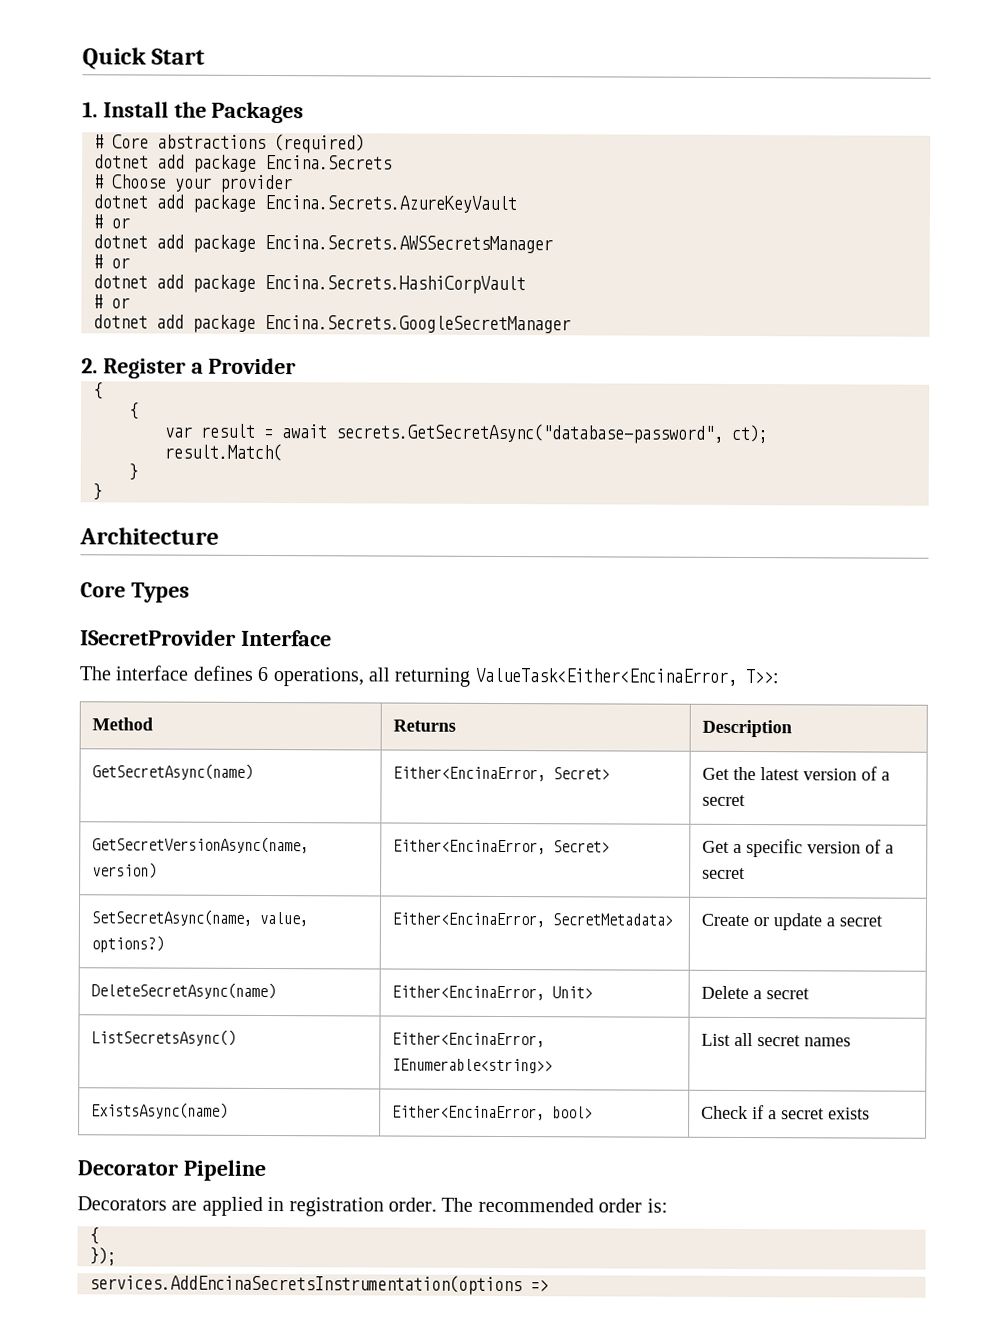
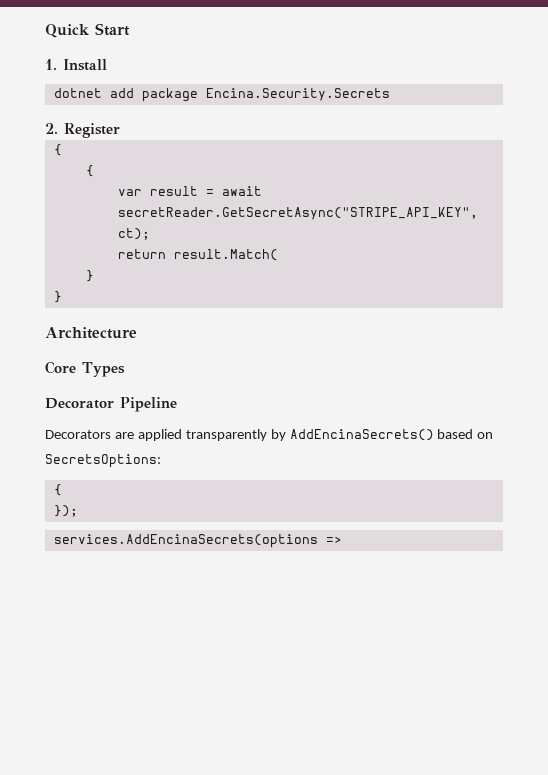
[173,101,305,124] [94,134,365,154] [94,154,392,173] [94,174,293,194] [93,194,517,214] [93,214,130,229] [93,234,553,254] [93,254,130,269] [93,274,526,295] [93,294,130,309] [93,314,571,334] the Packages // # Core abstractions (required) // dotnet add package Encina.Secrets // # Choose your provider // dotnet add package Encina.Secrets.AzureKeyVault // # or // dotnet add package Encina.Secrets.AWSSecretsManager // # or // dotnet add package Encina.Secrets.HashiCorpVault // # or // dotnet add package Encina.Secrets.GoogleSecretManager -> [53,88,390,102] // dotnet add package Encina.Security.Secrets
[190,357,297,375] a Provider -> (120, 130) none
[335,423,724,444] secrets.GetSecretAsync("database-password", -> [117,207,478,220] secretReader.GetSecretAsync("STRIPE_API_KEY",
(769, 434) none -> [117,249,166,259] return
[80,629,332,647] [79,665,779,687] [91,717,153,731] [392,719,456,732] [701,719,792,738] [91,763,253,780] [392,766,610,782] [701,766,890,781] [701,794,745,807] [91,836,309,854] [91,862,157,879] [392,839,610,855] [701,839,894,858] [701,867,745,880] [90,909,308,927] [90,935,164,953] [391,912,673,928] [700,913,882,931] [90,982,276,1000] [391,985,593,1001] [700,985,809,1000] [90,1029,236,1046] [391,1032,545,1048] [391,1058,553,1074] [700,1032,851,1047] [90,1102,228,1119] [391,1105,593,1121] [700,1105,870,1120] // ISecretProvider Interface // The interface defines 6 operations, all returning ValueTask<Either<EncinaError, T>>: // Method | Returns | Description // GetSecretAsync(name) | Either<EncinaError, Secret> | Get the latest version of a secret // GetSecretVersionAsync(name, version) | Either<EncinaError, Secret> | Get a specific version of a secret // SetSecretAsync(name, value, options?) | Either<EncinaError, SecretMetadata> | Create or update a secret // DeleteSecretAsync(name) | Either<EncinaError, Unit> | Delete a secret // ListSecretsAsync() | Either<EncinaError, IEnumerable<string>> | List all secret names // ExistsAsync(name) | Either<EncinaError, bool> | Check if a secret exists -> (125, 369) none
[267,1197,668,1217] in registration order. The recommended order is: -> [185,429,494,441] [45,454,161,468] transparently by AddEncinaSecrets() based on SecretsOptions:
[89,1274,522,1296] services.AddEncinaSecretsInstrumentation(options -> [53,534,318,548] services.AddEncinaSecrets(options

